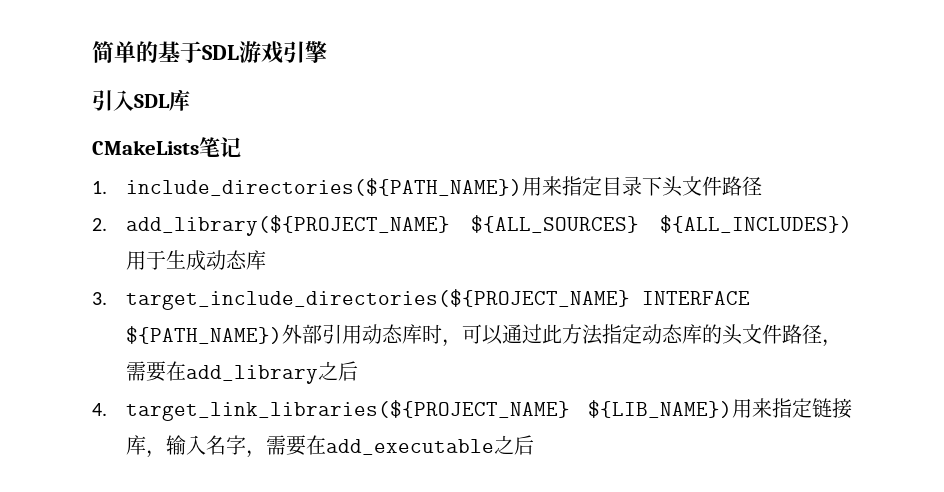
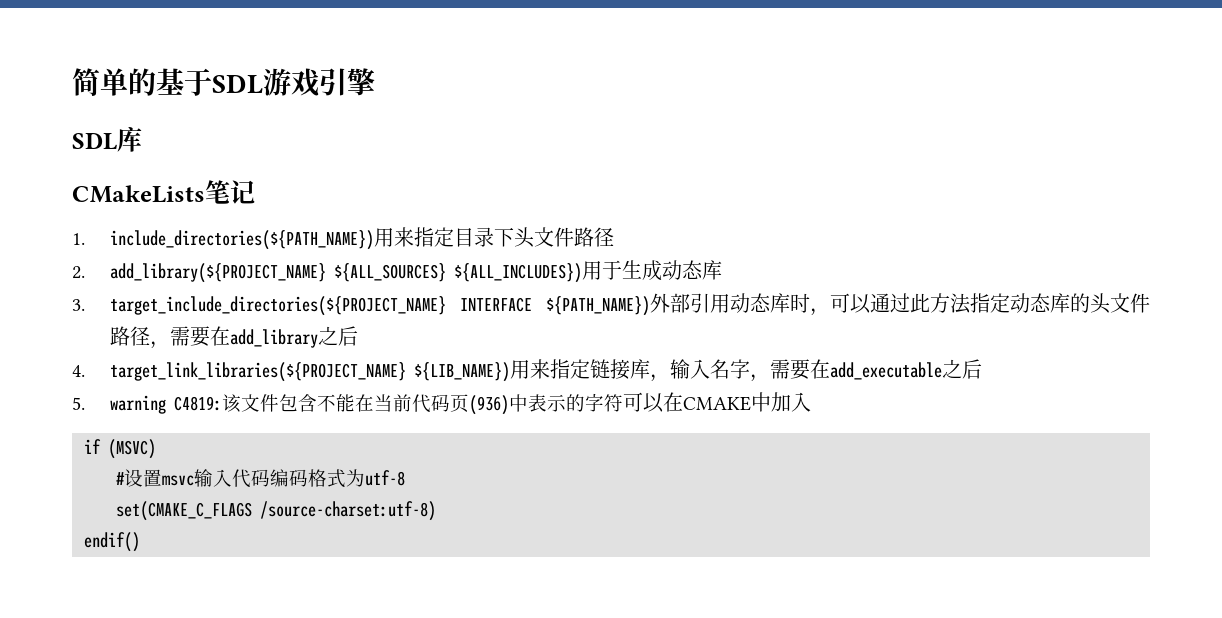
[92,90,134,111] 引入 -> (375, 82) none
(534, 445) none -> [72,392,812,415] [84,439,156,459] [116,469,405,488] [116,501,436,521] [84,532,140,552] // 5. warning C4819:该文件包含不能在当前代码页(936)中表示的字符可以在CMAKE中加入 // if (MSVC) // #设置msvc输入代码编码格式为utf-8 // set(CMAKE_C_FLAGS /source-charset:utf-8) // endif()

